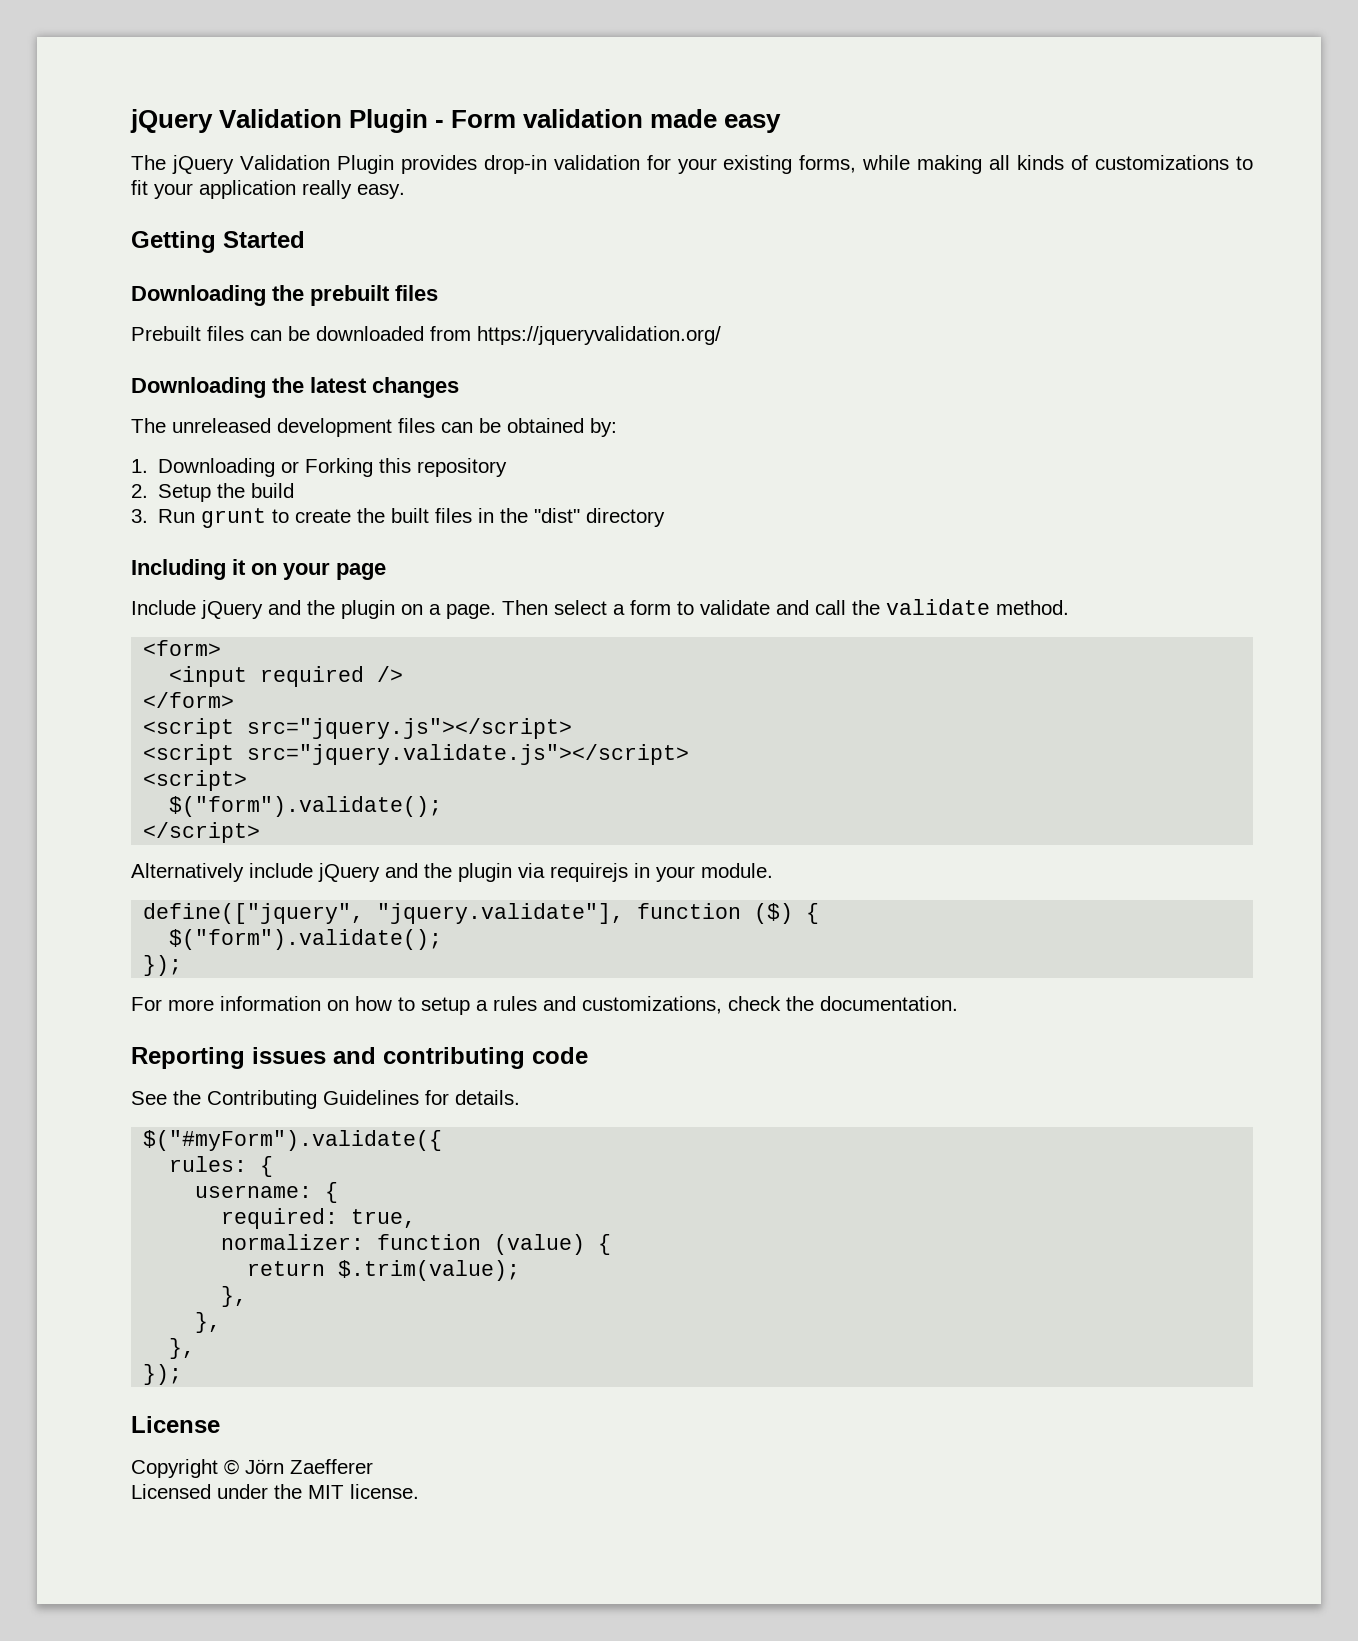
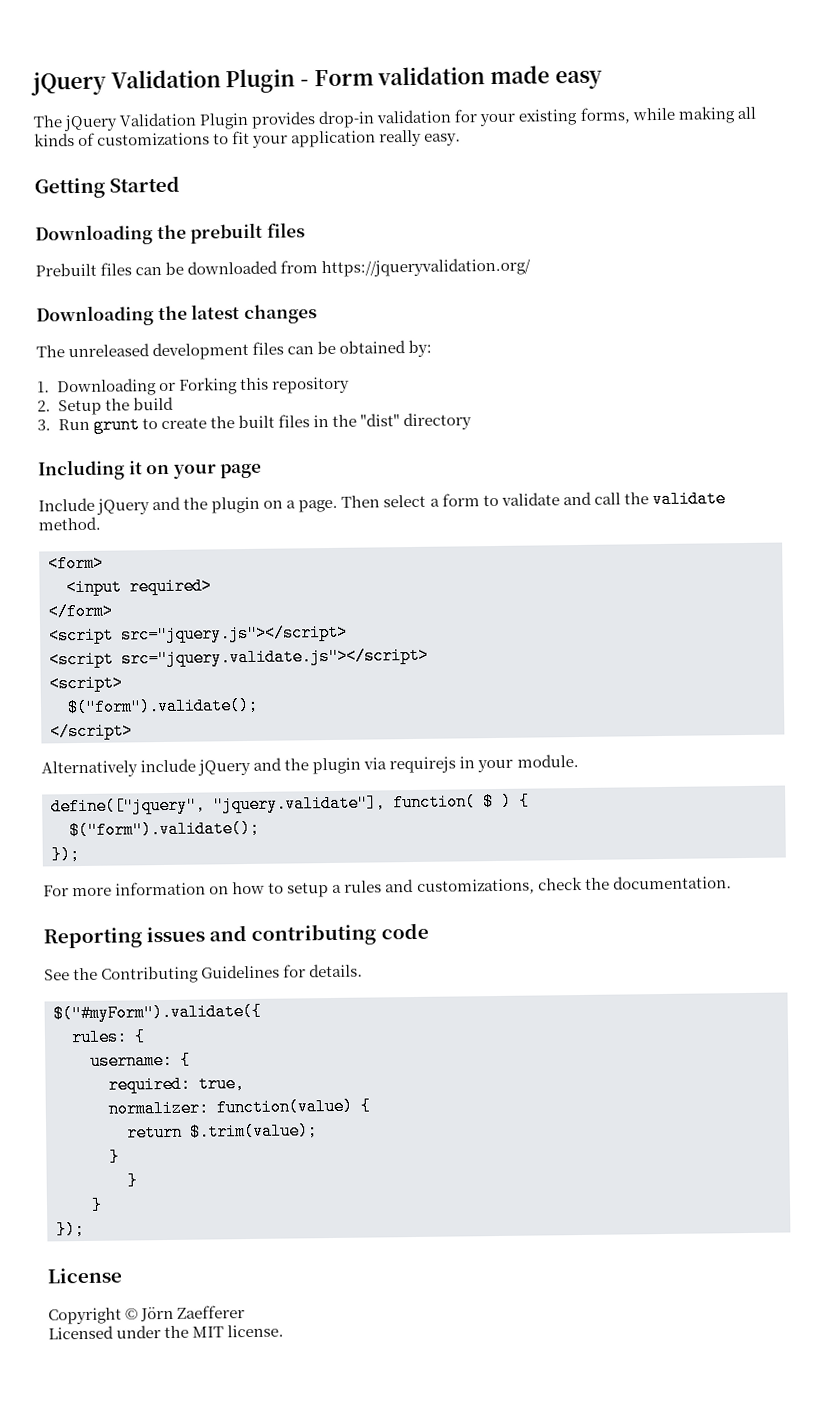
[260,666,404,687] required /> -> [129,577,212,596] required>
[637,903,794,924] function ($) -> [393,792,512,812] function( $ )
[377,1234,586,1255] function (value) -> [216,1097,353,1117] function(value)
[221,1286,248,1307] [195,1312,222,1333] [169,1338,196,1359] }, // }, // }, -> [109,1148,120,1166] [127,1172,138,1190] [91,1196,103,1214] } // } // }

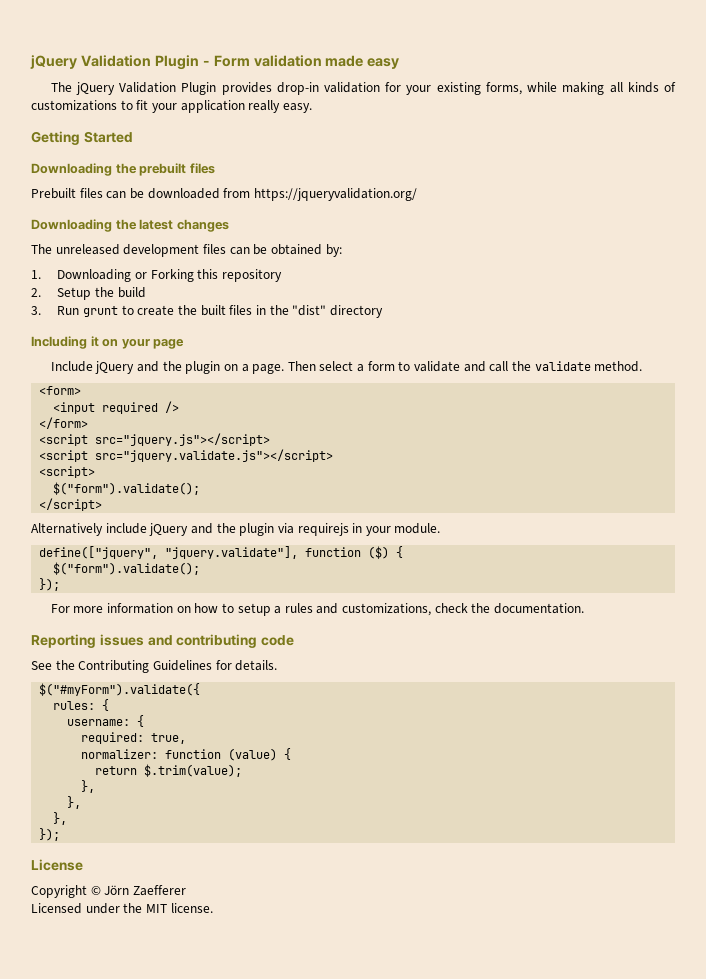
[129,577,212,596] required> -> [102,401,180,414] required />
[393,792,512,812] function( $ ) -> [305,546,390,559] function ($)
[216,1097,353,1117] function(value) -> [165,748,278,761] function (value)
[109,1148,120,1166] [127,1172,138,1190] [91,1196,103,1214] } // } // } -> [81,780,96,793] [67,796,82,809] [53,812,68,825] }, // }, // },

